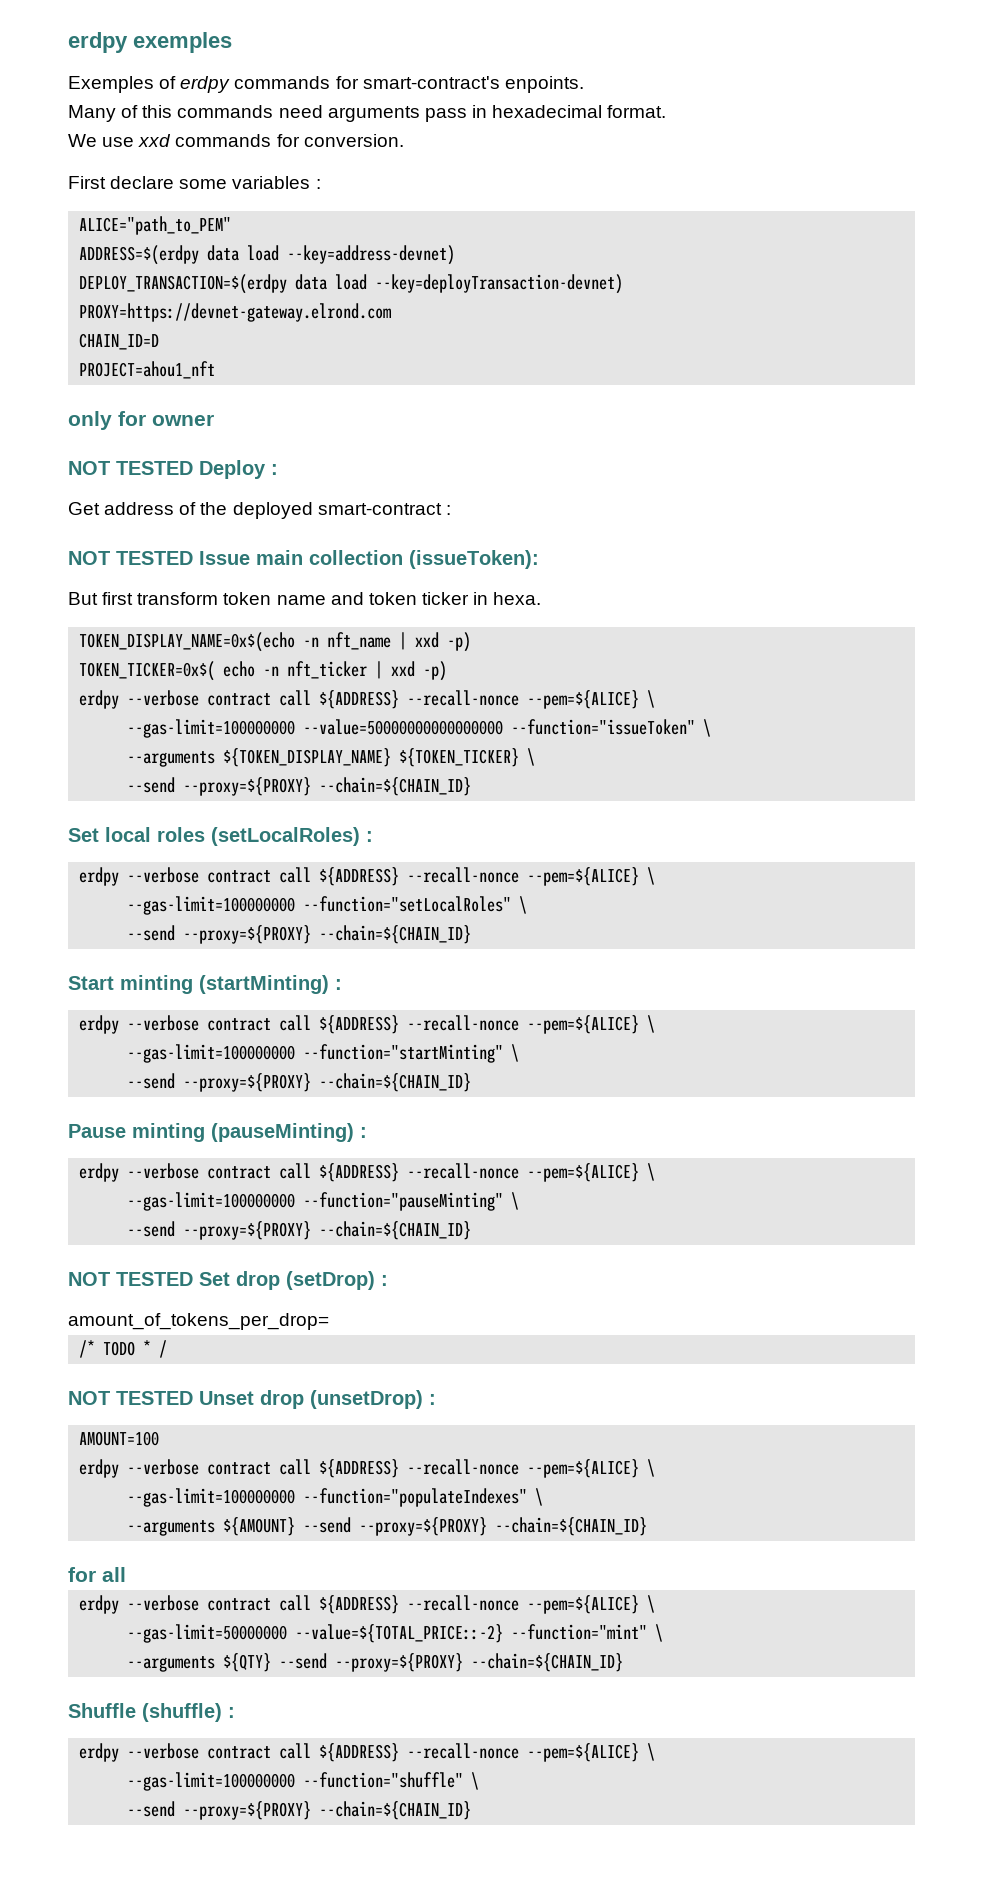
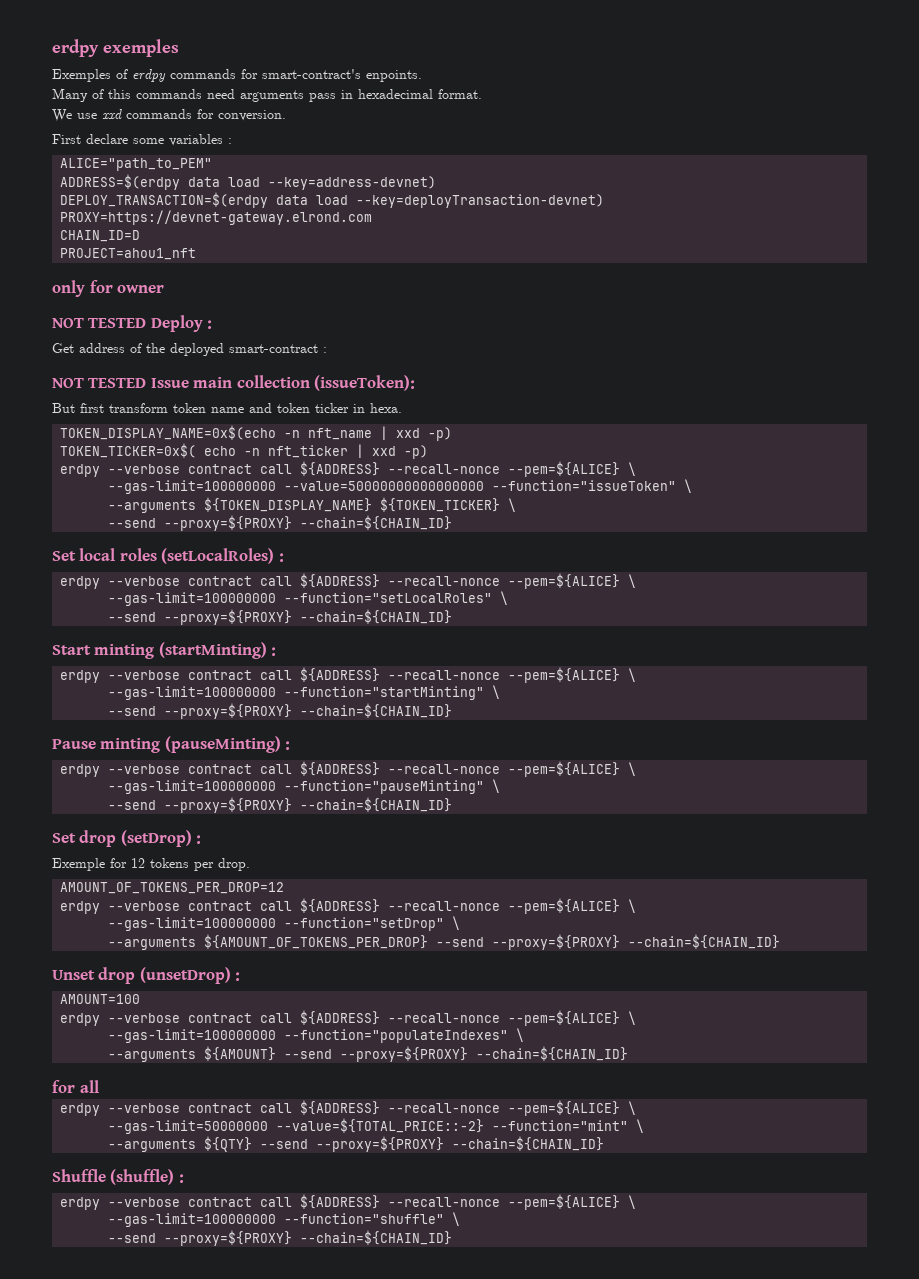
[68,1272,193,1286] NOT TESTED -> (453, 804) none
[68,1313,329,1330] [79,1340,168,1358] [68,1391,193,1405] amount_of_tokens_per_drop= // /* TODO * / // NOT TESTED -> [52,858,250,871] [60,882,285,894] [60,898,637,914] [108,916,461,931] [108,934,781,950] Exemple for 12 tokens per drop. // AMOUNT_OF_TOKENS_PER_DROP=12 // erdpy --verbose contract call ${ADDRESS} --recall-nonce --pem=${ALICE} \ // --gas-limit=100000000 --function="setDrop" \ // --arguments ${AMOUNT_OF_TOKENS_PER_DROP} --send --proxy=${PROXY} --chain=${CHAIN_ID} //

